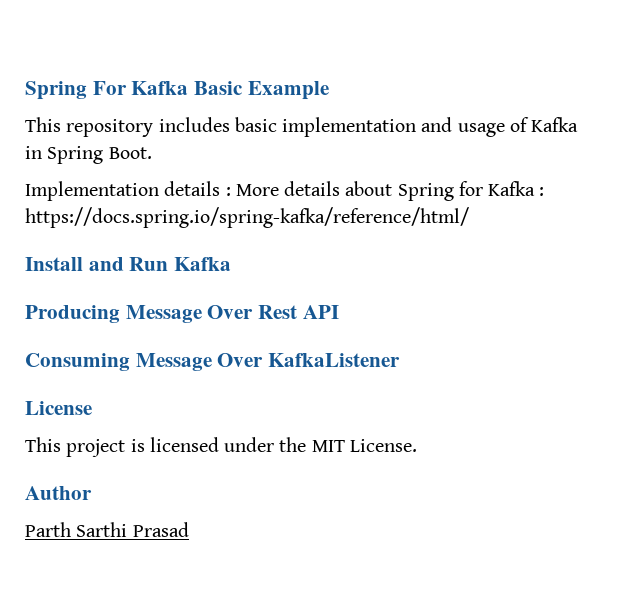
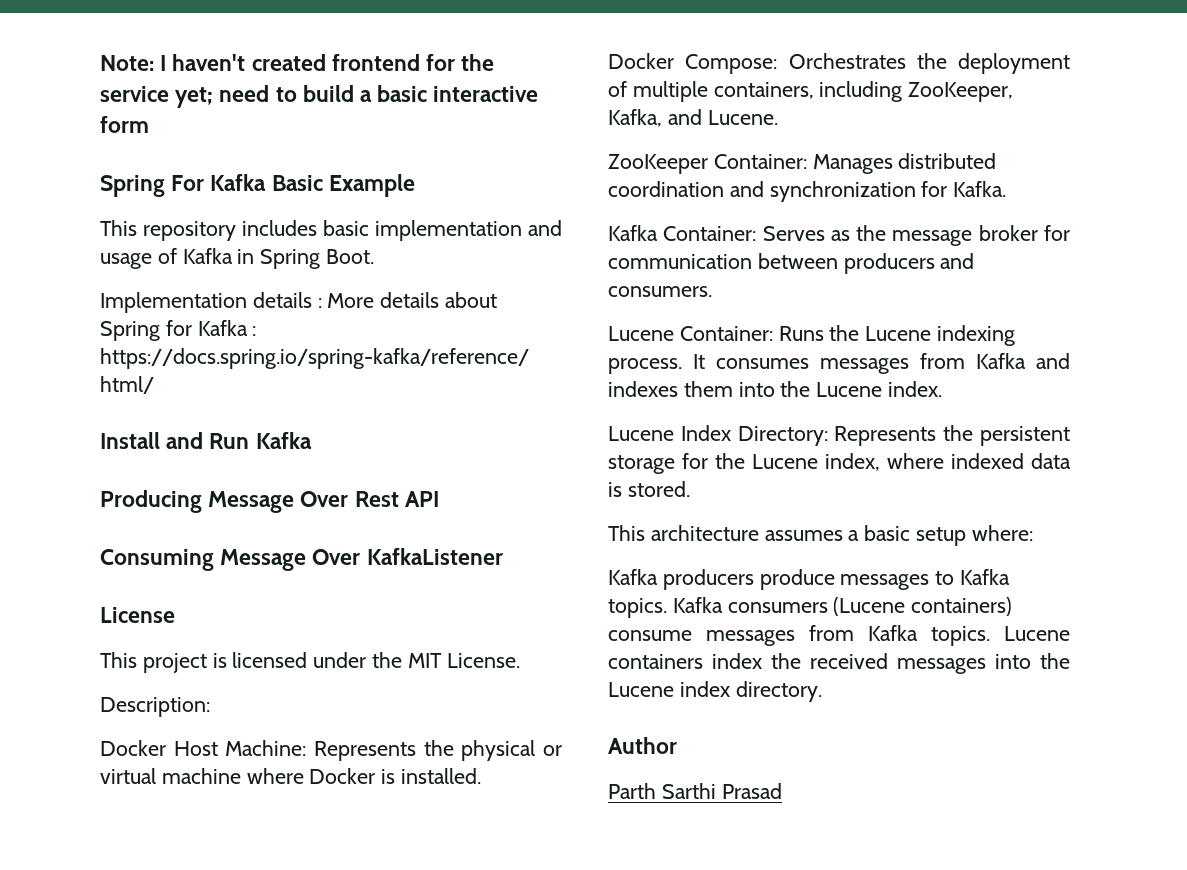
(25, 90) none -> [100,54,495,71] [100,85,539,108] [100,116,149,133] Note: I haven't created frontend for the service yet; need to build a basic interactive form //
(417, 445) none -> [100,697,210,717] [100,740,562,761] [100,768,482,784] [608,53,1070,74] [608,81,1014,102] [608,109,778,127] [608,153,997,174] [608,181,1007,202] [608,225,1070,246] [608,253,975,274] [608,286,712,297] [608,325,1016,346] [608,353,1070,374] [608,381,943,397] [608,425,1070,446] [608,453,1071,474] [608,481,690,497] [608,525,1033,546] [608,569,1011,590] [608,597,1013,618] [608,625,1070,646] [608,653,1070,674] [608,681,822,702] // Description: // Docker Host Machine: Represents the physical or virtual machine where Docker is installed. // Docker Compose: Orchestrates the deployment of multiple containers, including ZooKeeper, Kafka, and Lucene. // ZooKeeper Container: Manages distributed coordination and synchronization for Kafka. // Kafka Container: Serves as the message broker for communication between producers and consumers. // Lucene Container: Runs the Lucene indexing process. It consumes messages from Kafka and indexes them into the Lucene index. // Lucene Index Directory: Represents the persistent storage for the Lucene index, where indexed data is stored. // This architecture assumes a basic setup where: // Kafka producers produce messages to Kafka topics. Kafka consumers (Lucene containers) consume messages from Kafka topics. Lucene containers index the received messages into the Lucene index directory.

